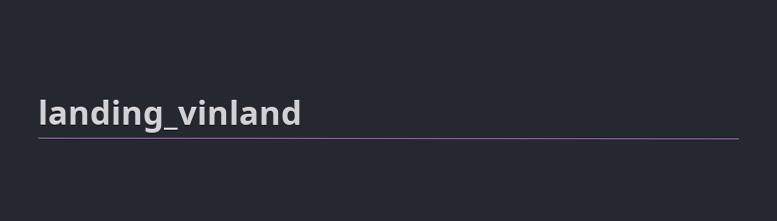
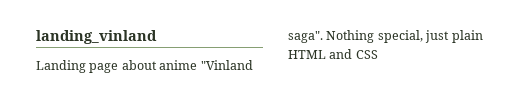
(303, 116) none -> [36,60,253,73] [288,30,483,43] [288,49,378,59] // Landing page about anime "Vinland saga". Nothing special, just plain HTML and CSS

